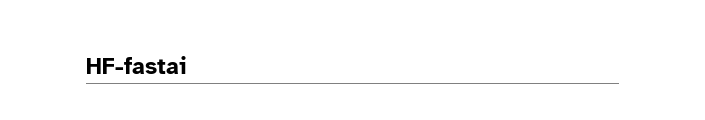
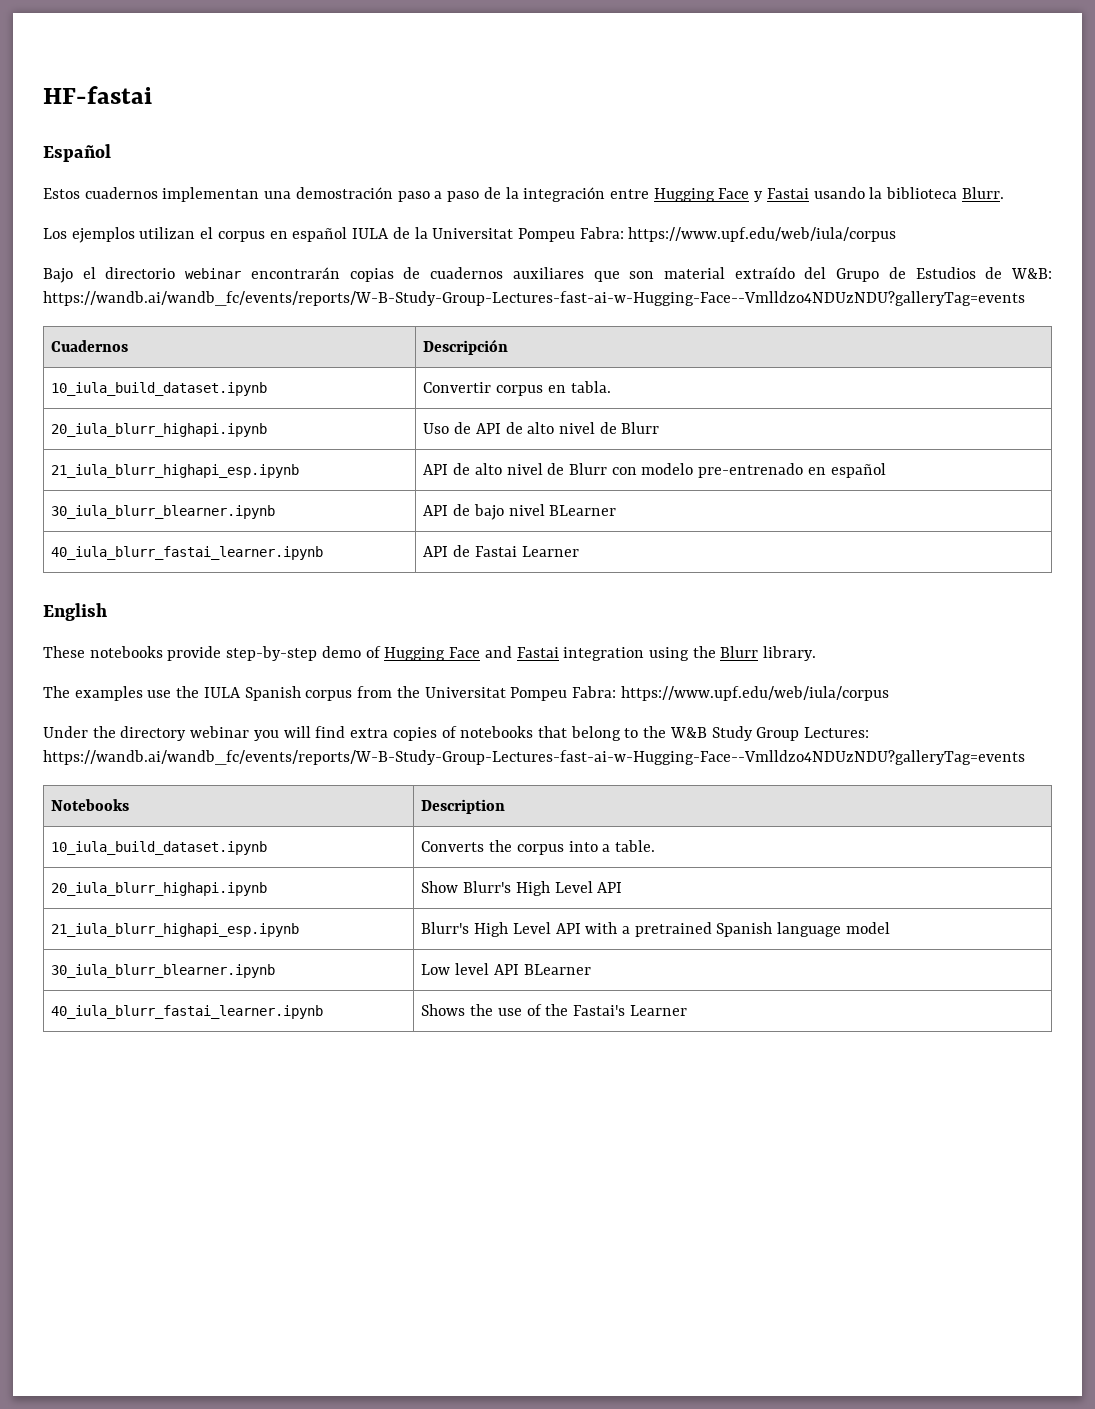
(186, 65) none -> [43,144,111,162] [43,187,1004,202] [43,227,897,243] [43,267,1052,283] [43,291,1025,306] [51,340,129,352] [423,339,509,355] [51,382,268,396] [423,381,611,396] [51,423,268,437] [423,422,660,434] [51,464,300,478] [423,463,886,478] [51,505,276,519] [423,504,617,520] [51,546,324,560] [423,545,579,557] [43,603,107,621] [43,646,817,661] [43,686,889,701] [43,726,870,741] [43,750,1025,765] [51,799,130,811] [421,799,506,814] [51,841,268,855] [421,840,655,855] [51,882,268,896] [421,881,623,896] [51,923,300,937] [421,922,890,937] [51,964,276,978] [421,963,591,975] [51,1005,324,1019] [421,1004,687,1016] // Español // Estos cuadernos implementan una demostración paso a paso de la integración entre Hugging Face y Fastai usando la biblioteca Blurr. // Los ejemplos utilizan el corpus en español IULA de la Universitat Pompeu Fabra: https://www.upf.edu/web/iula/corpus // Bajo el directorio webinar encontrarán copias de cuadernos auxiliares que son material extraído del Grupo de Estudios de W&B: https://wandb.ai/wandb_fc/events/reports/W-B-Study-Group-Lectures-fast-ai-w-Hugging-Face--Vmlldzo4NDUzNDU?galleryTag=events // Cuadernos | Descripción // 10_iula_build_dataset.ipynb | Convertir corpus en tabla. // 20_iula_blurr_highapi.ipynb | Uso de API de alto nivel de Blurr // 21_iula_blurr_highapi_esp.ipynb | API de alto nivel de Blurr con modelo pre-entrenado en español // 30_iula_blurr_blearner.ipynb | API de bajo nivel BLearner // 40_iula_blurr_fastai_learner.ipynb | API de Fastai Learner // English // These notebooks provide step-by-step demo of Hugging Face and Fastai integration using the Blurr library. // The examples use the IULA Spanish corpus from the Universitat Pompeu Fabra: https://www.upf.edu/web/iula/corpus // Under the directory webinar you will find extra copies of notebooks that belong to the W&B Study Group Lectures: https://wandb.ai/wandb_fc/events/reports/W-B-Study-Group-Lectures-fast-ai-w-Hugging-Face--Vmlldzo4NDUzNDU?galleryTag=events // Notebooks | Description // 10_iula_build_dataset.ipynb | Converts the corpus into a table. // 20_iula_blurr_highapi.ipynb | Show Blurr's High Level API // 21_iula_blurr_highapi_esp.ipynb | Blurr's High Level API with a pretrained Spanish language model // 30_iula_blurr_blearner.ipynb | Low level API BLearner // 40_iula_blurr_fastai_learner.ipynb | Shows the use of the Fastai's Learner

